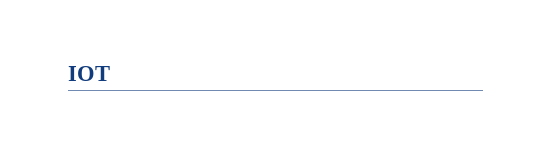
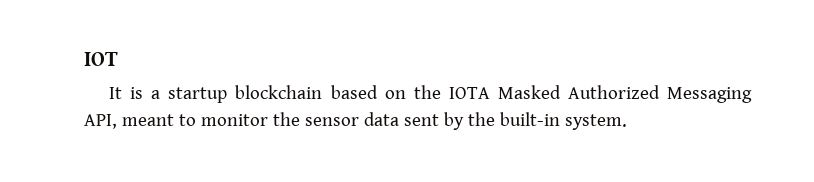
(110, 73) none -> [109,85,752,103] [84,112,627,130] // It is a startup blockchain based on the IOTA Masked Authorized Messaging API, meant to monitor the sensor data sent by the built-in system.

